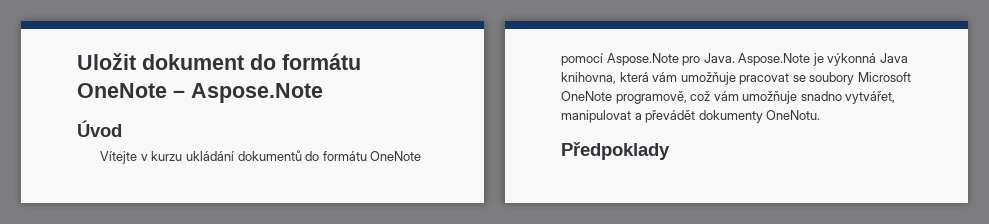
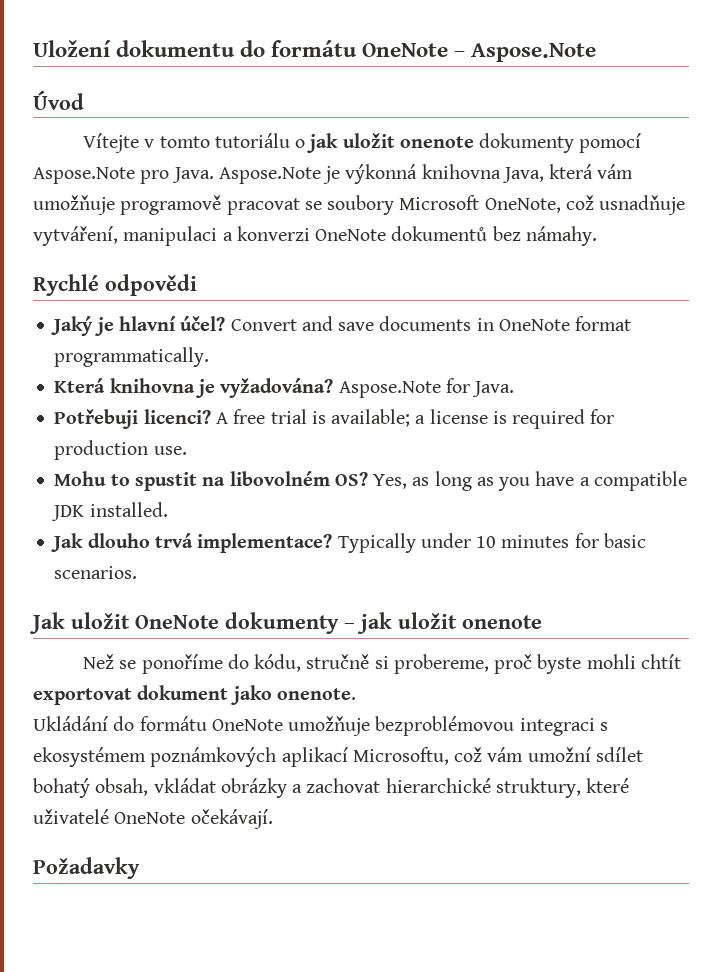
[77,53,244,70] Uložit dokument -> [33,40,236,57] Uložení dokumentu
[151,150,422,161] kurzu ukládání dokumentů do formátu OneNote -> [159,133,575,153] tomto tutoriálu o jak uložit onenote dokumenty
[879,53,908,63] [561,72,616,84] Java knihovna, -> [421,164,544,183] knihovna Java,
(736, 78) none -> [120,195,222,215] programově
[561,91,896,104] [561,110,821,123] [561,142,670,160] OneNote programově, což vám umožňuje snadno vytvářet, manipulovat a převádět dokumenty OneNotu. // Předpoklady -> [484,195,686,215] [33,226,597,246] [33,274,197,296] [51,316,632,336] [54,347,210,367] [54,378,515,398] [54,409,615,429] [54,440,187,460] [54,471,687,491] [51,502,168,521] [51,533,646,553] [54,566,138,579] [29,612,542,634] [83,654,681,674] [33,685,356,705] [33,716,608,736] [33,747,643,767] [33,778,630,798] [33,809,273,829] [33,857,140,879] OneNote, což usnadňuje vytváření, manipulaci a konverzi OneNote dokumentů bez námahy. // Rychlé odpovědi // Jaký je hlavní účel? Convert and save documents in OneNote format programmatically. // Která knihovna je vyžadována? Aspose.Note for Java. // Potřebuji licenci? A free trial is available; a license is required for production use. // Mohu to spustit na libovolném OS? Yes, as long as you have a compatible JDK installed. // Jak dlouho trvá implementace? Typically under 10 minutes for basic scenarios. // Jak uložit OneNote dokumenty – jak uložit onenote // Než se ponoříme do kódu, stručně si probereme, proč byste mohli chtít exportovat dokument jako onenote. // Ukládání do formátu OneNote umožňuje bezproblémovou integraci s ekosystémem poznámkových aplikací Microsoftu, což vám umožní sdílet bohatý obsah, vkládat obrázky a zachovat hierarchické struktury, které uživatelé OneNote očekávají. // Požadavky

